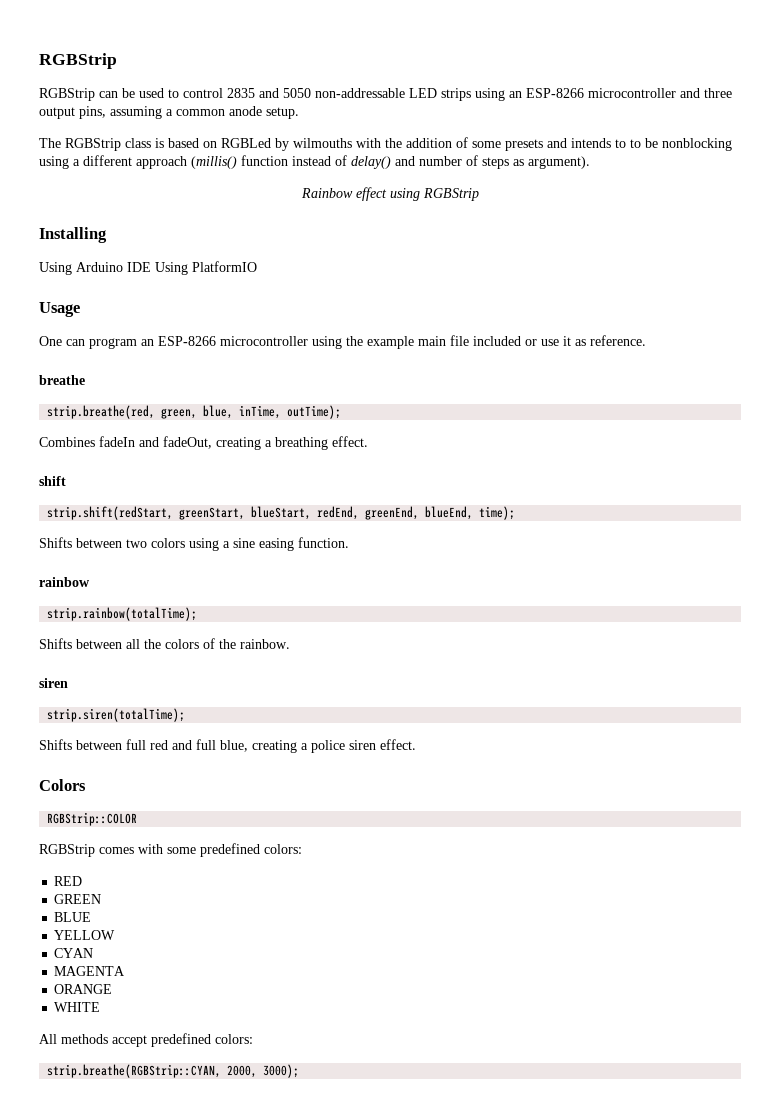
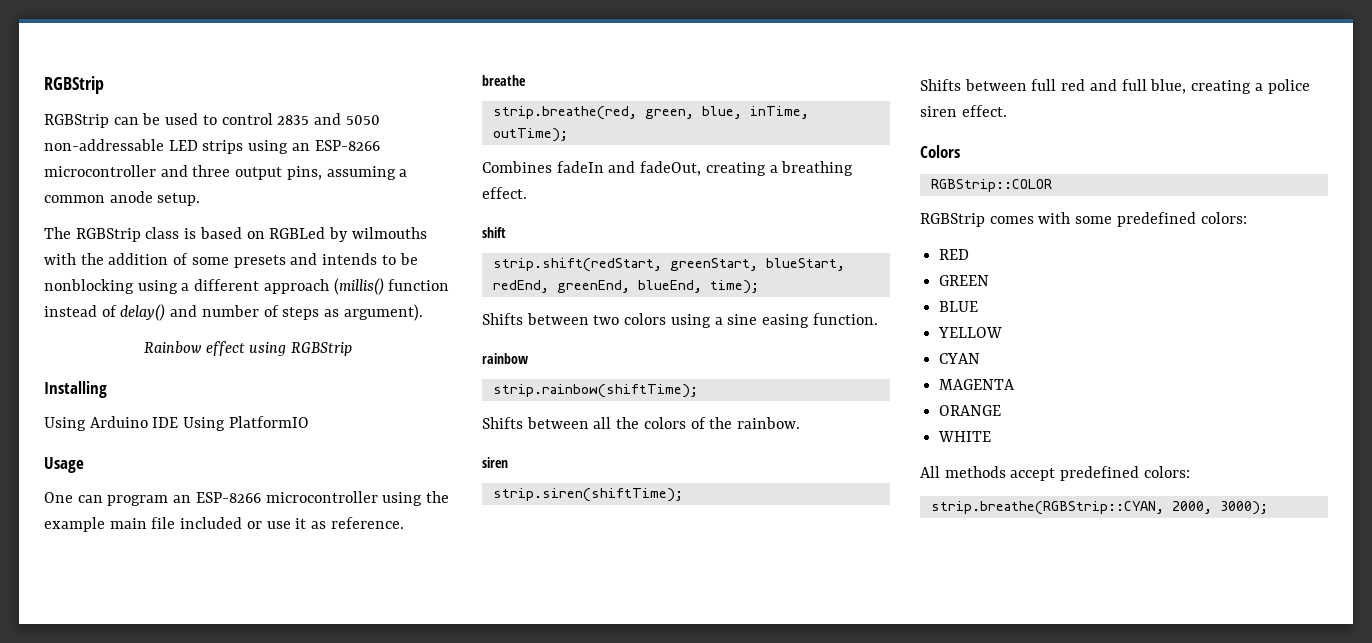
[630,139,641,148] to -> (396, 260) none
[47,607,198,621] strip.rainbow(totalTime); -> [492,384,698,398] strip.rainbow(shiftTime);
[47,708,186,722] strip.siren(totalTime); -> [492,488,683,502] strip.siren(shiftTime);

